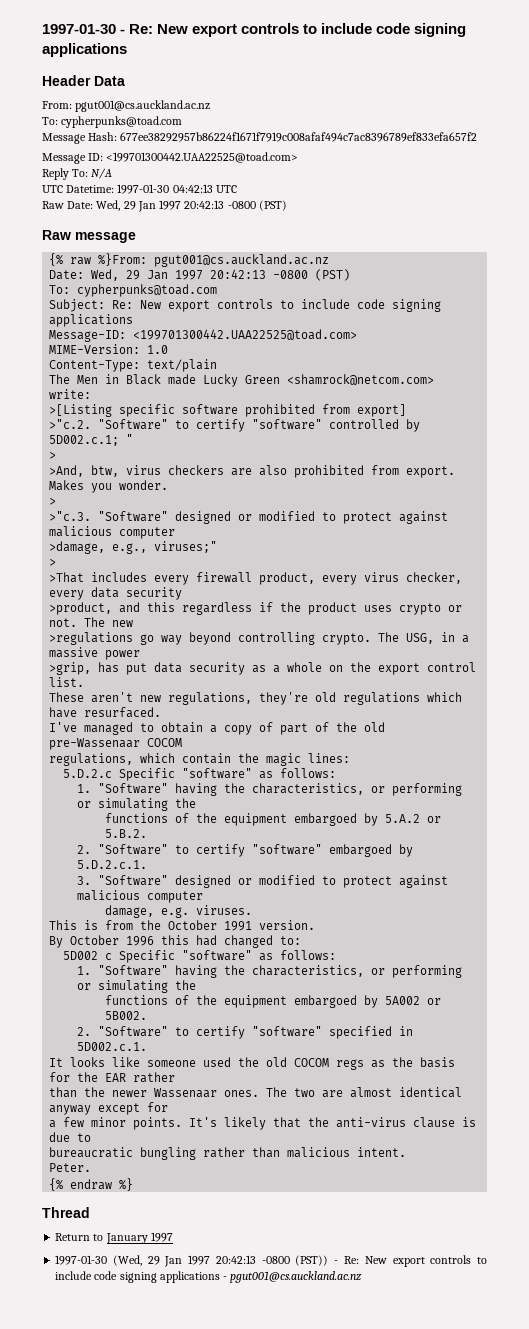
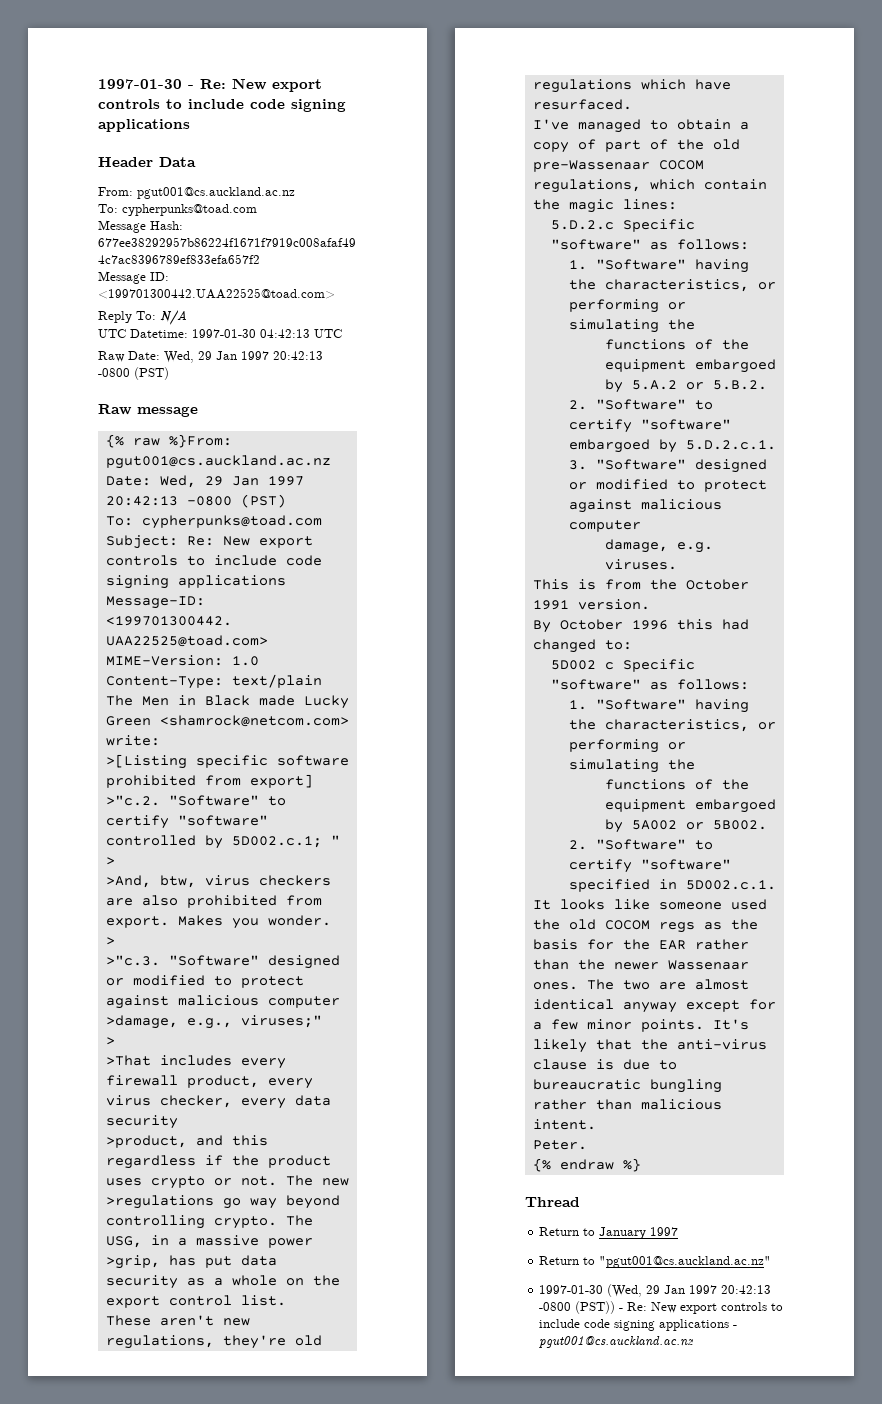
(173, 1237) none -> [539,1256,772,1268] // Return to "pgut001@cs.auckland.ac.nz"

